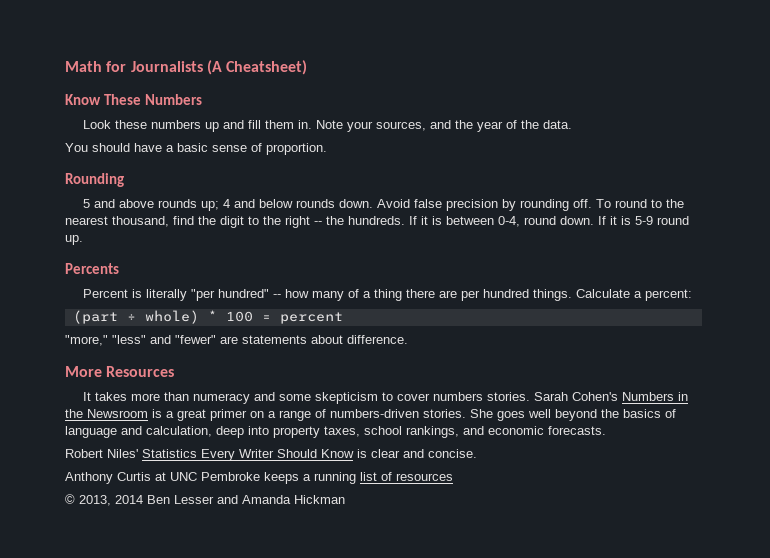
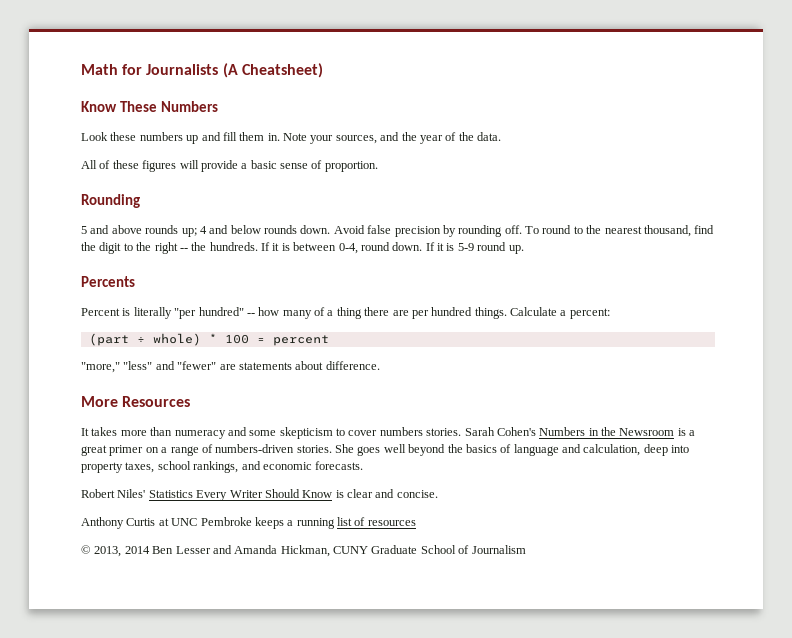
[65,143,162,152] You should have -> [81,160,238,172] All of these figures will provide
[294,495,345,504] Hickman -> [280,545,526,557] Hickman, CUNY Graduate School of Journalism

